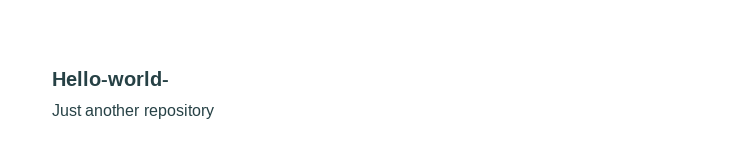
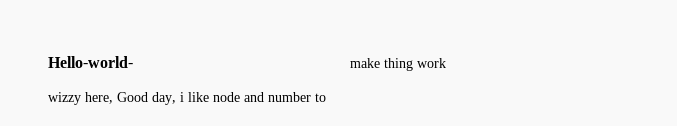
[52,104,214,119] Just another repository -> [48,92,326,105] [350,58,446,71] wizzy here, Good day, i like node and number to make thing work

